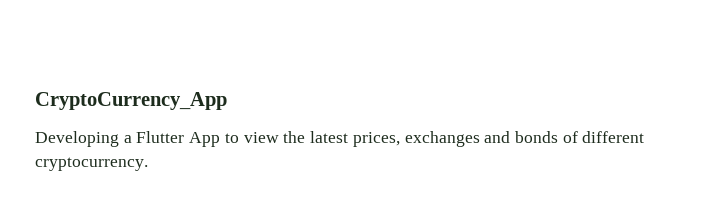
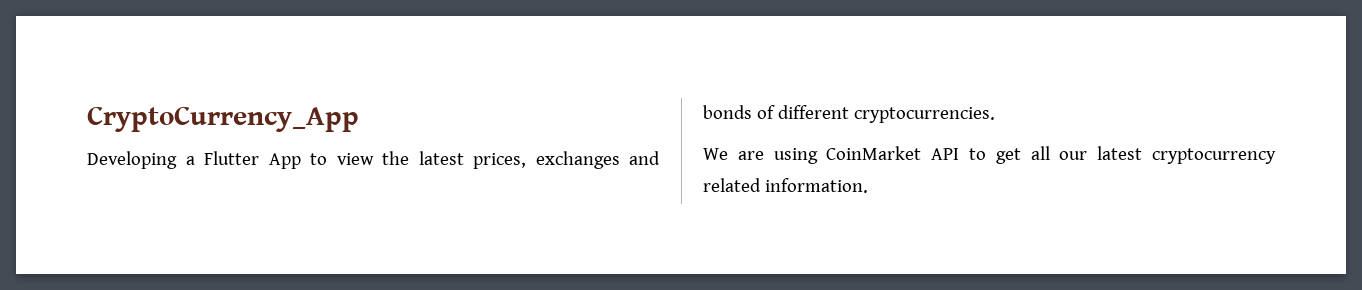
[35,157,148,171] cryptocurrency. -> [853,107,995,123] [703,146,1276,164] [703,178,868,193] cryptocurrencies. // We are using CoinMarket API to get all our latest cryptocurrency related information.

